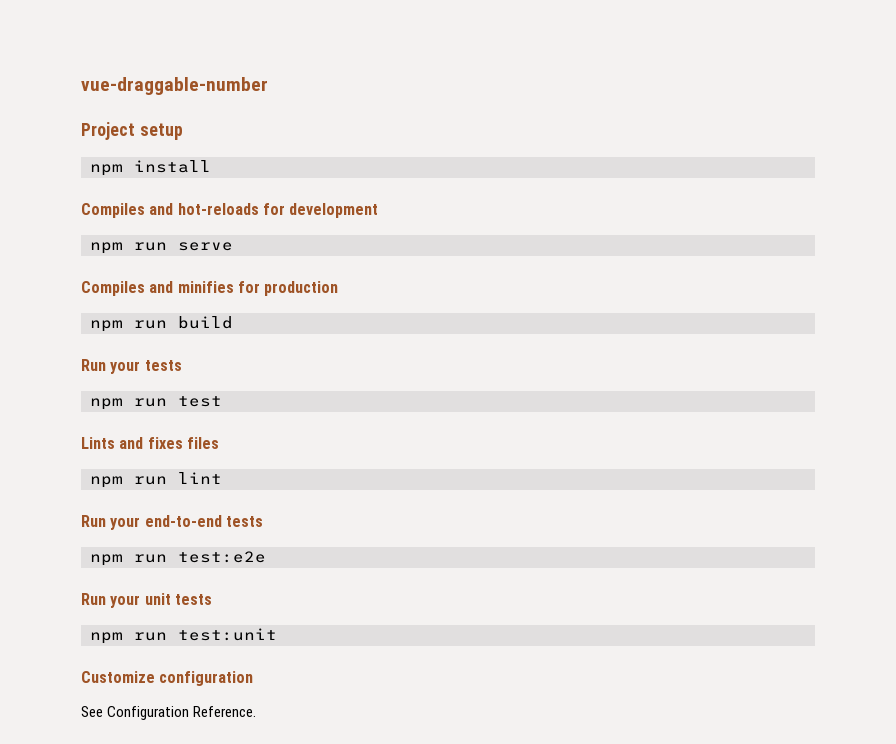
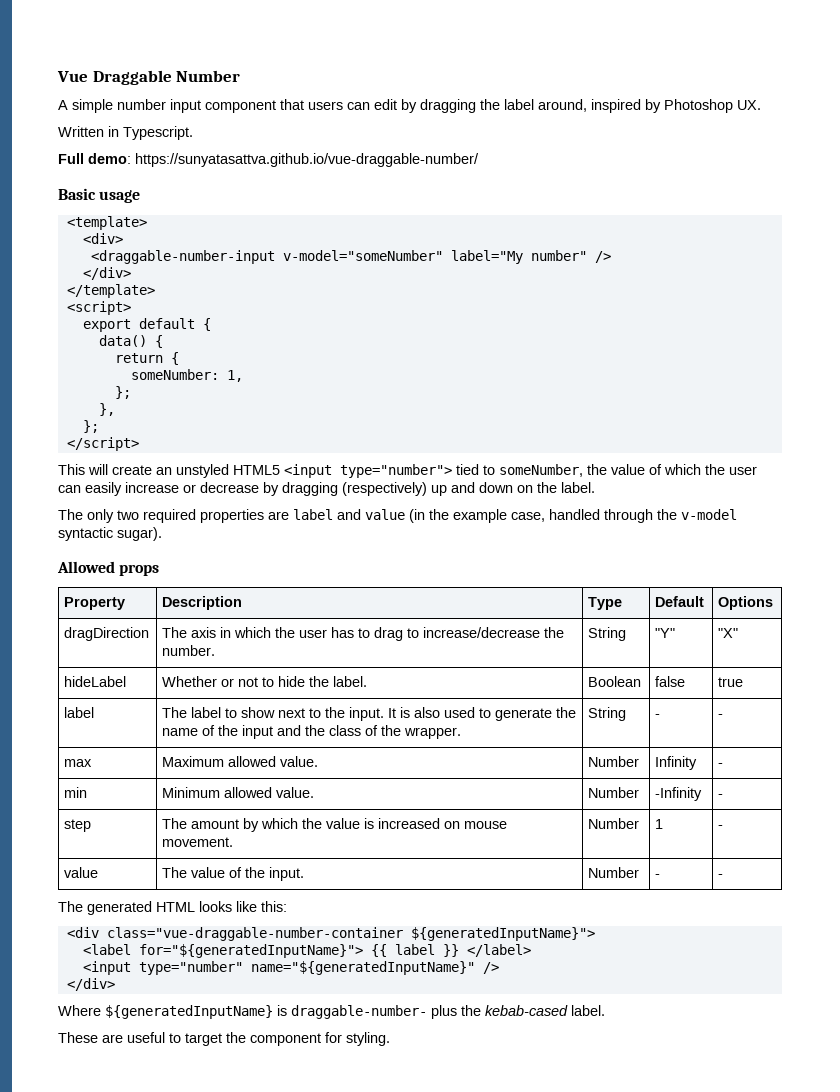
[81,77,268,95] [81,122,183,140] [90,160,211,176] [81,203,379,218] [90,242,233,254] [81,281,339,296] [90,316,233,332] [81,359,182,374] [90,396,222,410] [81,437,219,449] [90,472,222,488] [81,515,263,530] [90,551,266,566] [81,593,212,608] [90,628,277,644] [81,671,254,686] [81,706,257,720] vue-draggable-number // Project setup // npm install // Compiles and hot-reloads for development // npm run serve // Compiles and minifies for production // npm run build // Run your tests // npm run test // Lints and fixes files // npm run lint // Run your end-to-end tests // npm run test:e2e // Run your unit tests // npm run test:unit // Customize configuration // See Configuration Reference. -> [57,70,241,85] [58,99,761,113] [58,126,193,140] [58,153,479,167] [58,188,141,203] [66,216,147,230] [82,233,123,244] [90,250,611,264] [82,267,131,280] [66,284,155,298] [66,301,131,315] [82,318,211,332] [98,335,163,348] [114,352,179,365] [130,369,243,382] [114,386,131,399] [98,403,115,416] [82,420,99,433] [66,437,139,451] [58,464,757,478] [58,482,595,496] [58,509,737,523] [58,527,162,541] [57,561,160,576] [64,597,126,610] [162,596,243,610] [588,597,623,610] [655,596,705,607] [718,596,774,610] [64,627,150,641] [162,627,565,641] [162,645,216,656] [588,627,627,641] [655,628,676,638] [718,628,739,638] [64,676,127,687] [162,676,368,687] [588,676,642,687] [655,676,686,687] [718,677,744,687] [64,707,95,718] [162,707,577,721] [162,725,462,739] [588,707,627,721] [655,714,661,718] [718,714,724,718] [64,759,93,767] [162,756,319,767] [588,756,640,767] [655,756,698,770] [718,763,724,767] [64,787,88,798] [162,787,315,798] [588,787,640,798] [655,787,703,801] [718,794,724,798] [64,819,92,832] [162,818,508,832] [162,837,234,847] [588,818,640,829] [655,819,664,829] [718,825,724,829] [64,867,99,878] [162,867,305,881] [588,867,640,878] [655,874,661,878] [718,874,724,878] [58,901,287,915] [66,927,595,941] [82,944,531,958] [82,961,499,975] [66,978,115,991] [58,1005,605,1019] [58,1032,390,1046] Vue Draggable Number // A simple number input component that users can edit by dragging the label around, inspired by Photoshop UX. // Written in Typescript. // Full demo: https://sunyatasattva.github.io/vue-draggable-number/ // Basic usage // <template> // <div> // <draggable-number-input v-model="someNumber" label="My number" /> // </div> // </template> // <script> // export default { // data() { // return { // someNumber: 1, // }; // }, // }; // </script> // This will create an unstyled HTML5 <input type="number"> tied to someNumber, the value of which the user can easily increase or decrease by dragging (respectively) up and down on the label. // The only two required properties are label and value (in the example case, handled through the v-model syntactic sugar). // Allowed props // Property | Description | Type | Default | Options // dragDirection | The axis in which the user has to drag to increase/decrease the number. | String | "Y" | "X" // hideLabel | Whether or not to hide the label. | Boolean | false | true // label | The label to show next to the input. It is also used to generate the name of the input and the class of the wrapper. | String | - | - // max | Maximum allowed value. | Number | Infinity | - // min | Minimum allowed value. | Number | -Infinity | - // step | The amount by which the value is increased on mouse movement. | Number | 1 | - // value | The value of the input. | Number | - | - // The generated HTML looks like this: // <div class="vue-draggable-number-container ${generatedInputName}"> // <label for="${generatedInputName}"> {{ label }} </label> // <input type="number" name="${generatedInputName}" /> // </div> // Where ${generatedInputName} is draggable-number- plus the kebab-cased label. // These are useful to target the component for styling.

